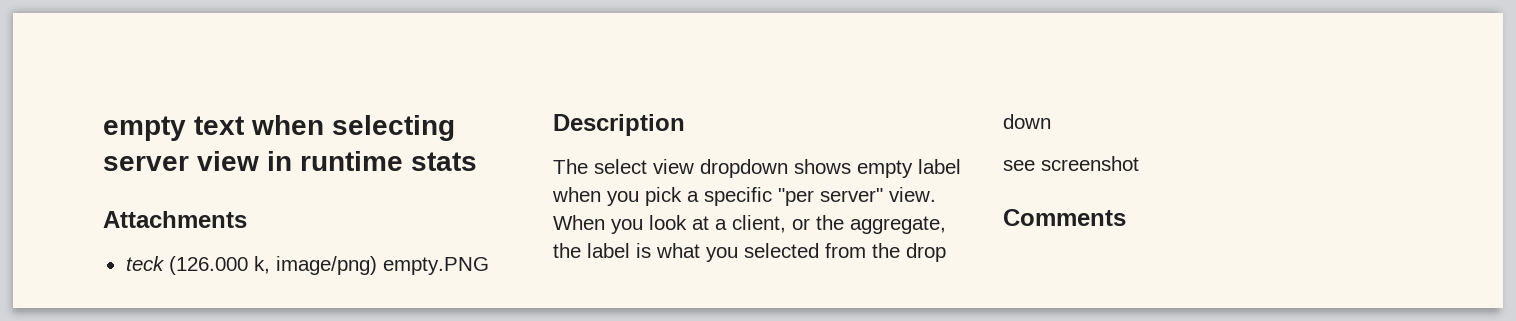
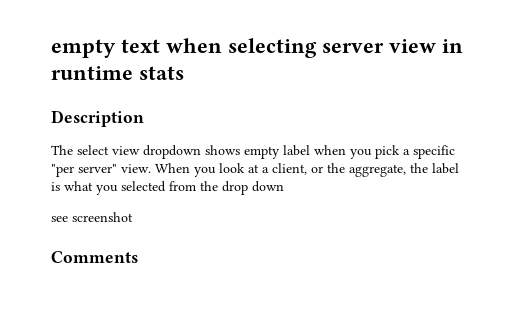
[103,211,247,228] [125,256,489,275] // Attachments // teck (126.000 k, image/png) empty.PNG -> (184, 73) none

